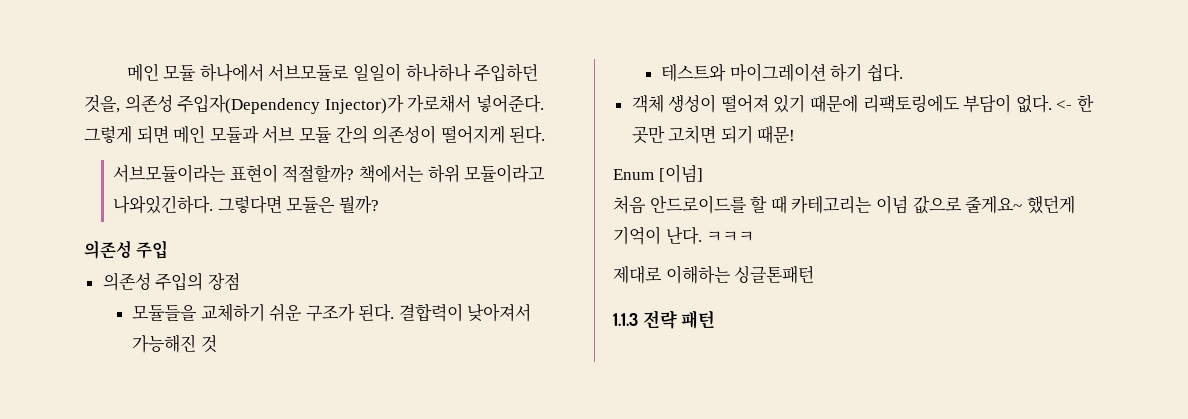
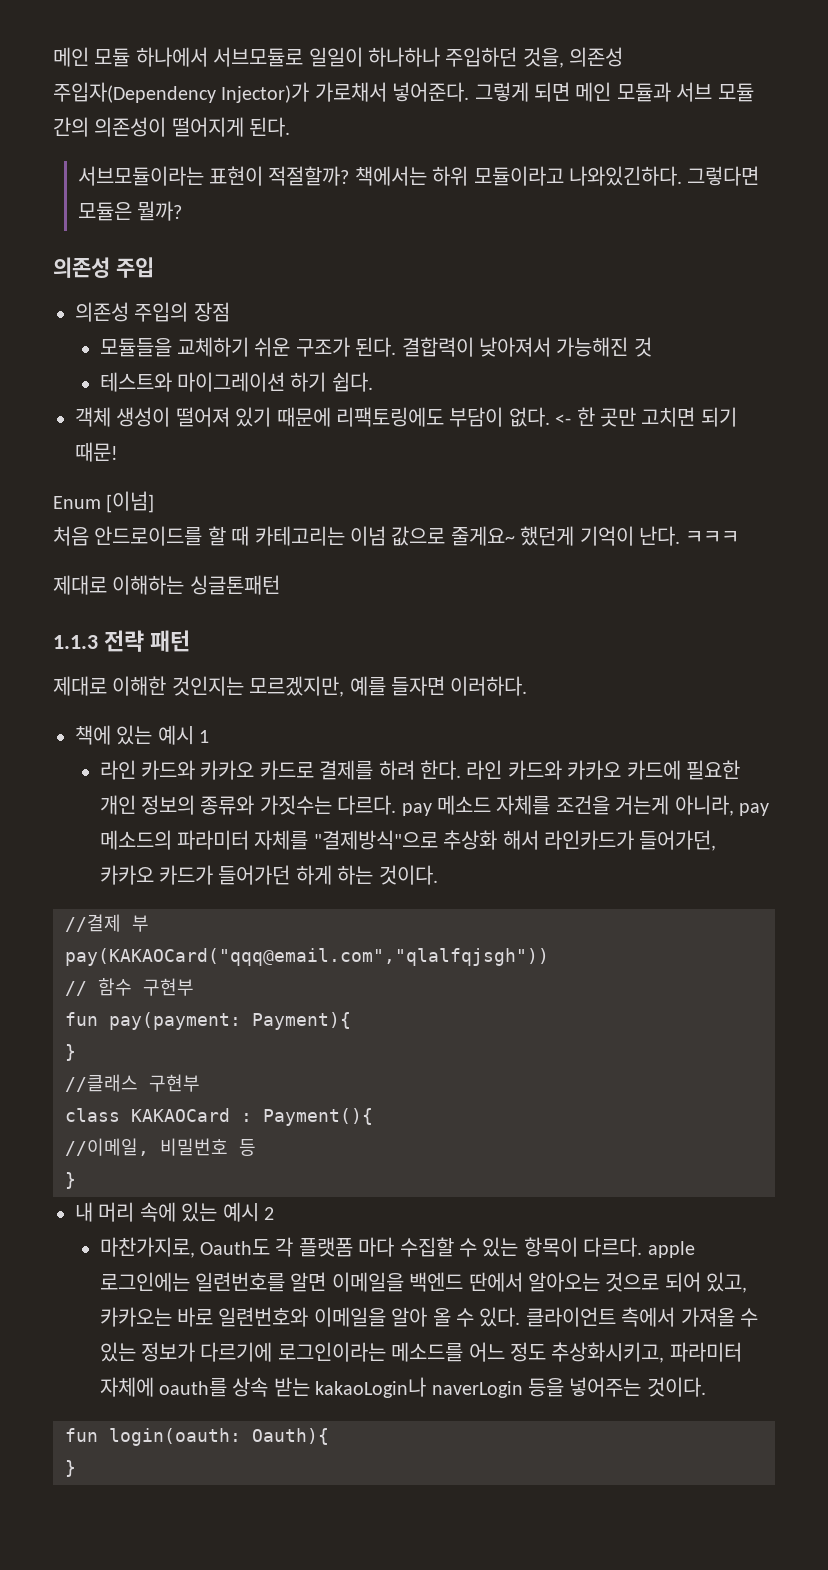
(716, 319) none -> [53,676,528,697] [75,725,210,745] [99,760,740,780] [99,795,769,816] [99,830,717,851] [99,865,438,885] [65,914,149,932] [65,948,549,966] [65,978,194,996] [65,1012,351,1030] [65,1044,76,1061] [65,1074,200,1092] [65,1108,373,1126] [65,1138,256,1156] [65,1172,76,1189] [75,1202,274,1222] [99,1237,695,1258] [99,1272,748,1293] [99,1307,758,1327] [99,1342,742,1363] [99,1377,706,1398] [65,1428,329,1446] [65,1460,76,1477] // 제대로 이해한 것인지는 모르겠지만, 예를 들자면 이러하다. // 책에 있는 예시 1 // 라인 카드와 카카오 카드로 결제를 하려 한다. 라인 카드와 카카오 카드에 필요한 개인 정보의 종류와 가짓수는 다르다. pay 메소드 자체를 조건을 거는게 아니라, pay 메소드의 파라미터 자체를 "결제방식"으로 추상화 해서 라인카드가 들어가던, 카카오 카드가 들어가던 하게 하는 것이다. // //결제 부 // pay(KAKAOCard("qqq@email.com","qlalfqjsgh")) // // 함수 구현부 // fun pay(payment: Payment){ // } // //클래스 구현부 // class KAKAOCard : Payment(){ // //이메일, 비밀번호 등 // } // 내 머리 속에 있는 예시 2 // 마찬가지로, Oauth도 각 플랫폼 마다 수집할 수 있는 항목이 다르다. apple 로그인에는 일련번호를 알면 이메일을 백엔드 딴에서 알아오는 것으로 되어 있고, 카카오는 바로 일련번호와 이메일을 알아 올 수 있다. 클라이언트 측에서 가져올 수 있는 정보가 다르기에 로그인이라는 메소드를 어느 정도 추상화시키고, 파라미터 자체에 oauth를 상속 받는 kakaoLogin나 naverLogin 등을 넣어주는 것이다. // fun login(oauth: Oauth){ // }

